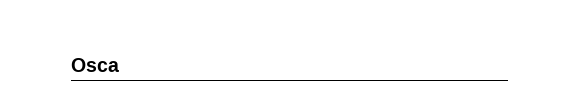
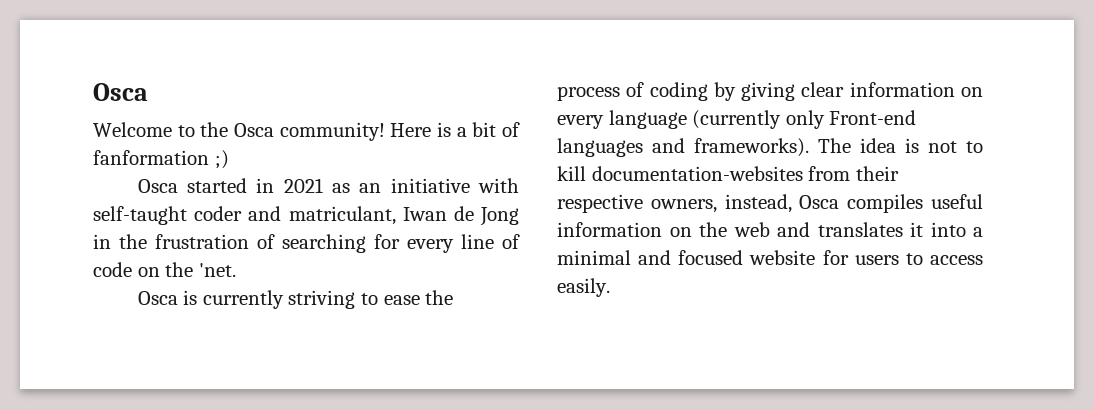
[71,58,119,72] Osca -> [93,83,148,101] [93,122,520,141] [93,150,229,169] [137,178,519,193] [93,206,519,226] [93,234,520,253] [93,262,236,277] [137,290,454,309] [557,82,983,101] [557,110,917,129] [557,138,983,157] [557,166,899,181] [557,194,983,213] [557,222,983,237] [557,250,984,265] [557,278,610,297] Osca // Welcome to the Osca community! Here is a bit of fanformation ;) // Osca started in 2021 as an initiative with self-taught coder and matriculant, Iwan de Jong in the frustration of searching for every line of code on the 'net. // Osca is currently striving to ease the process of coding by giving clear information on every language (currently only Front-end languages and frameworks). The idea is not to kill documentation-websites from their respective owners, instead, Osca compiles useful information on the web and translates it into a minimal and focused website for users to access easily.

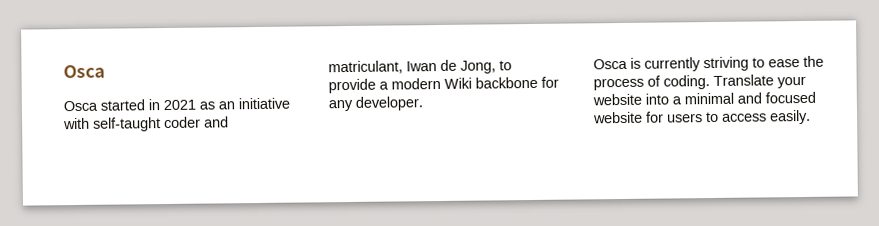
[93,83,148,101] [93,122,520,141] [93,150,229,169] Osca // Welcome to the Osca community! Here is a bit of fanformation ;) -> [63,64,105,79] Osca
[480,207,519,226] [93,234,520,253] [93,262,236,277] Jong in the frustration of searching for every line of code on the 'net. -> [460,60,512,74] [328,76,559,94] [328,96,423,112] Jong, to provide a modern Wiki backbone for any developer.
[649,82,983,101] [557,110,917,129] [557,138,983,157] [557,166,899,181] [557,194,983,213] [557,222,923,237] coding by giving clear information on every language (currently only Front-end languages and frameworks). The idea is not to kill documentation-websites from their respective owners, instead, Osca compiles useful information on the web and translates it -> [663,74,806,90] [592,93,642,106] coding. Translate your website

